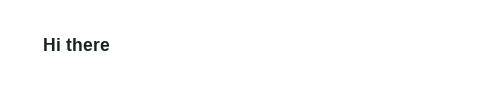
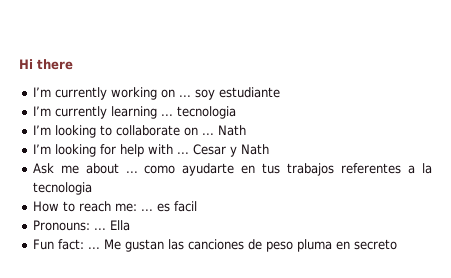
(110, 44) none -> [32,87,280,100] [32,106,236,119] [32,125,246,138] [32,144,269,157] [32,163,433,176] [32,182,92,195] [32,201,197,212] [32,220,130,231] [32,239,397,252] // I’m currently working on ... soy estudiante // I’m currently learning ... tecnologia // I’m looking to collaborate on ... Nath // I’m looking for help with ... Cesar y Nath // Ask me about ... como ayudarte en tus trabajos referentes a la tecnologia // How to reach me: ... es facil // Pronouns: ... Ella // Fun fact: ... Me gustan las canciones de peso pluma en secreto

